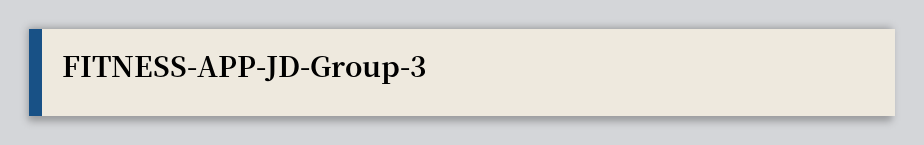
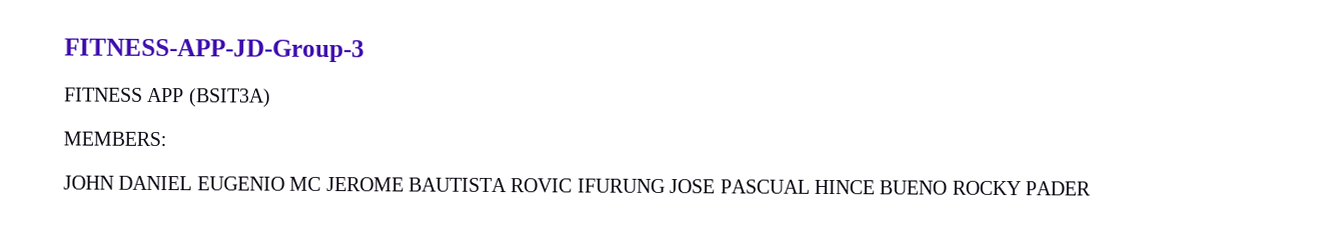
(427, 70) none -> [64,87,271,108] [63,131,167,147] [63,175,1092,196] // FITNESS APP (BSIT3A) // MEMBERS: // JOHN DANIEL EUGENIO MC JEROME BAUTISTA ROVIC IFURUNG JOSE PASCUAL HINCE BUENO ROCKY PADER

